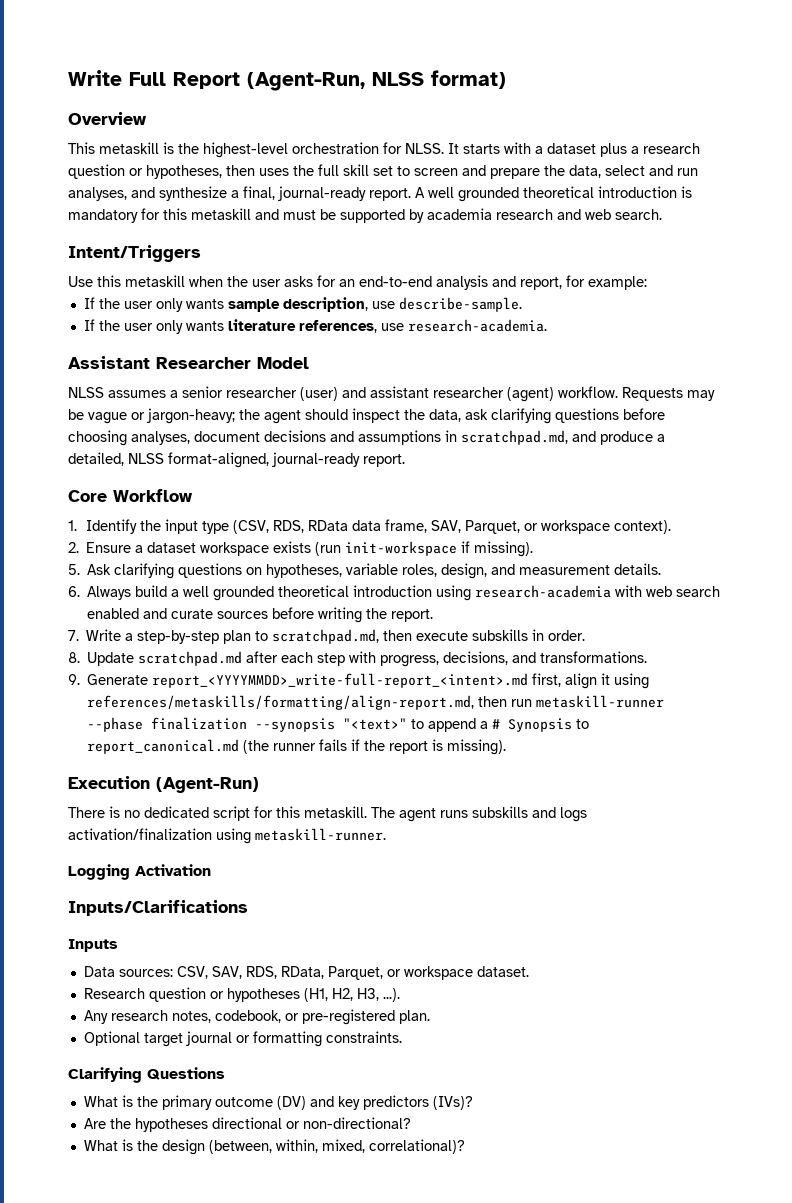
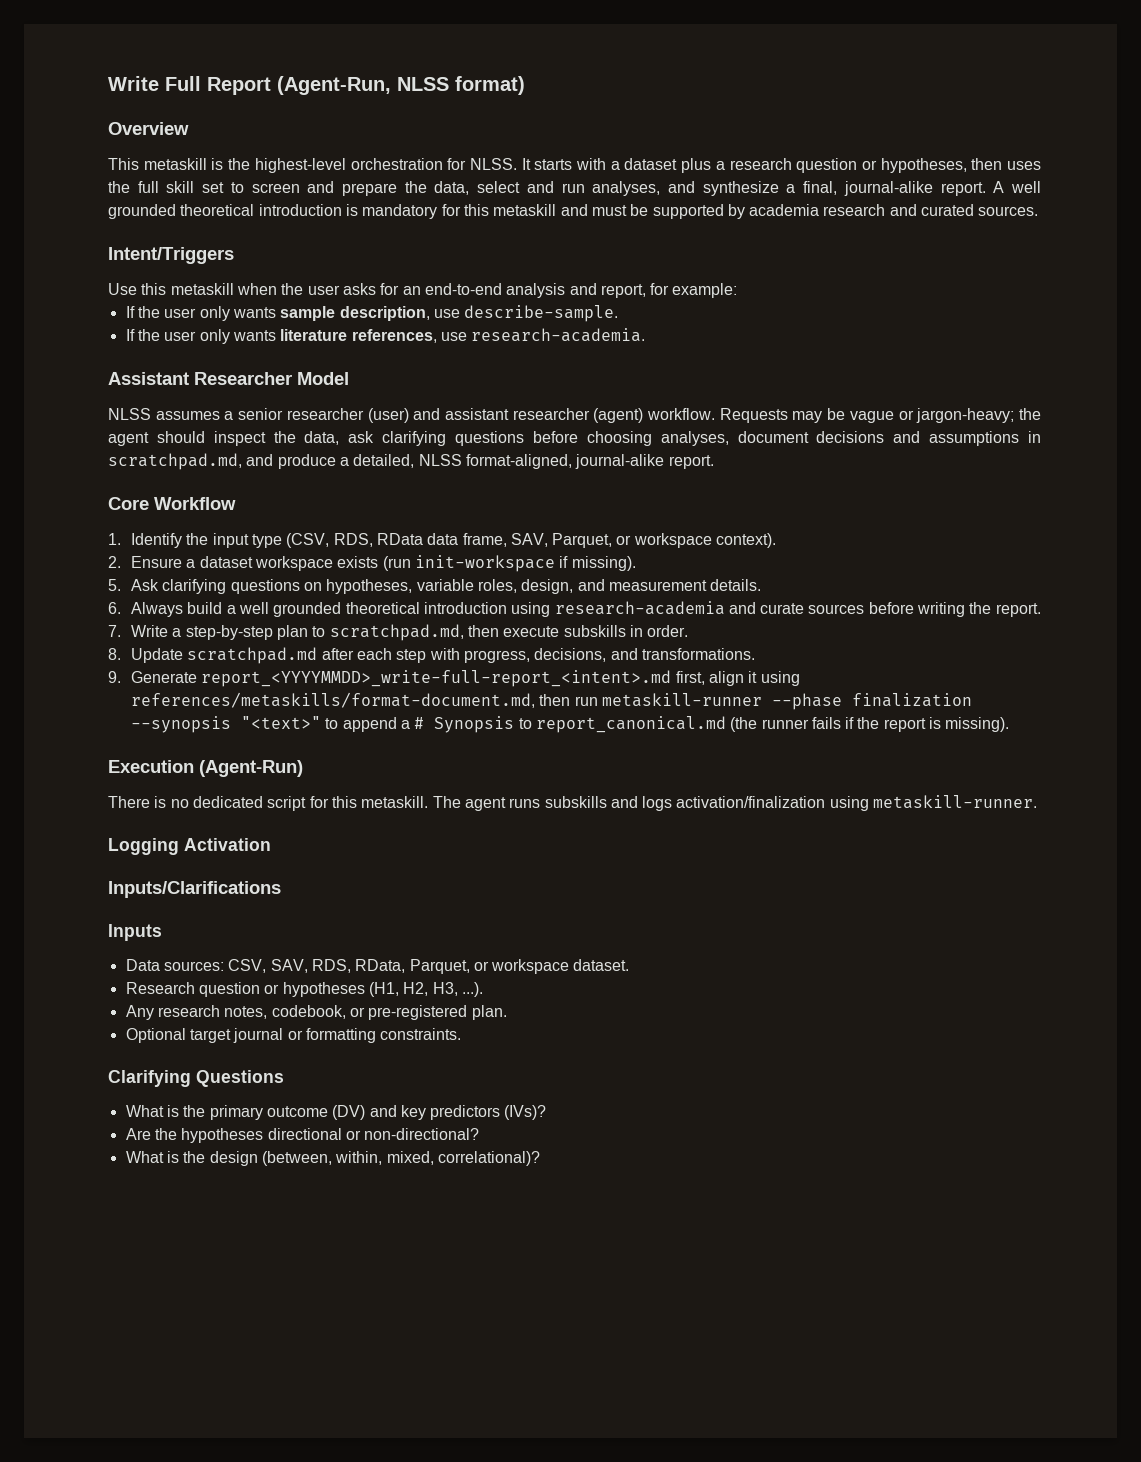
[278,186,366,201] journal-ready -> [843,181,933,196] journal-alike
[585,209,662,220] web search. -> [921,204,1039,216] curated sources.
[272,452,360,467] journal-ready -> [575,454,665,469] journal-alike
[615,585,721,597] [87,608,140,619] with web search enabled -> (725, 608) none
[87,695,475,710] references/metaskills/formatting/align-report.md, -> [130,692,535,708] references/metaskills/format-document.md,

